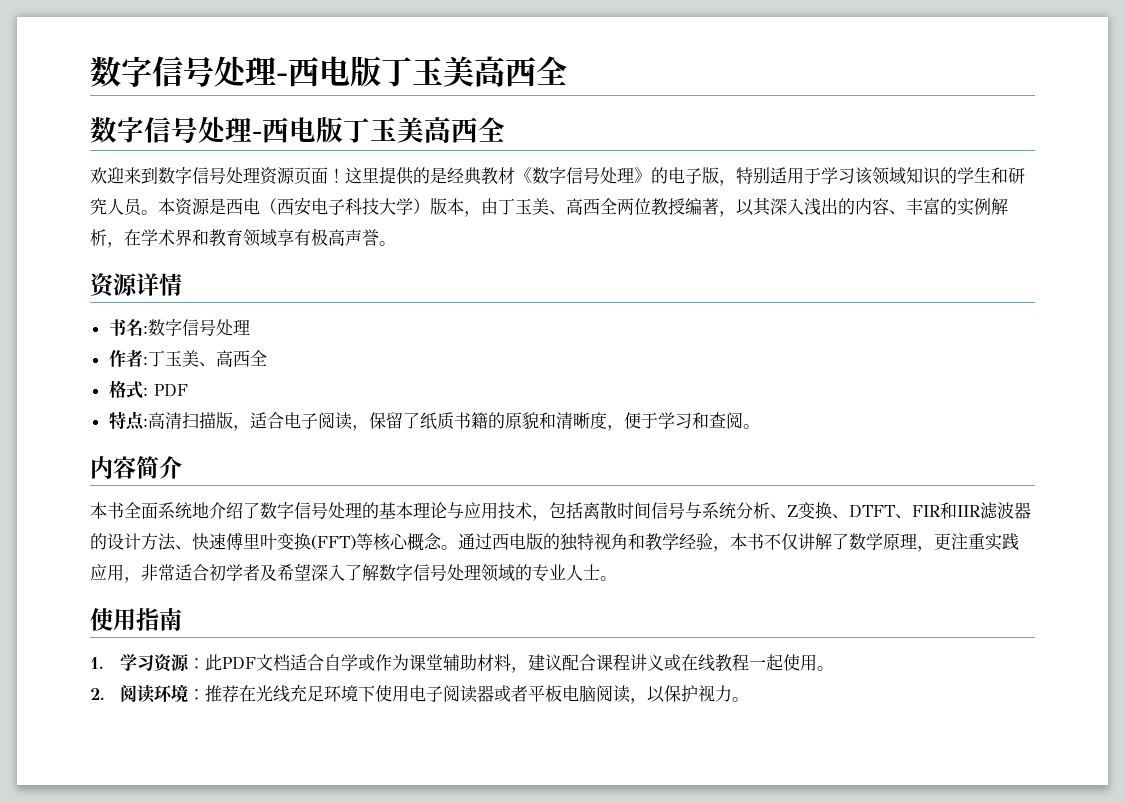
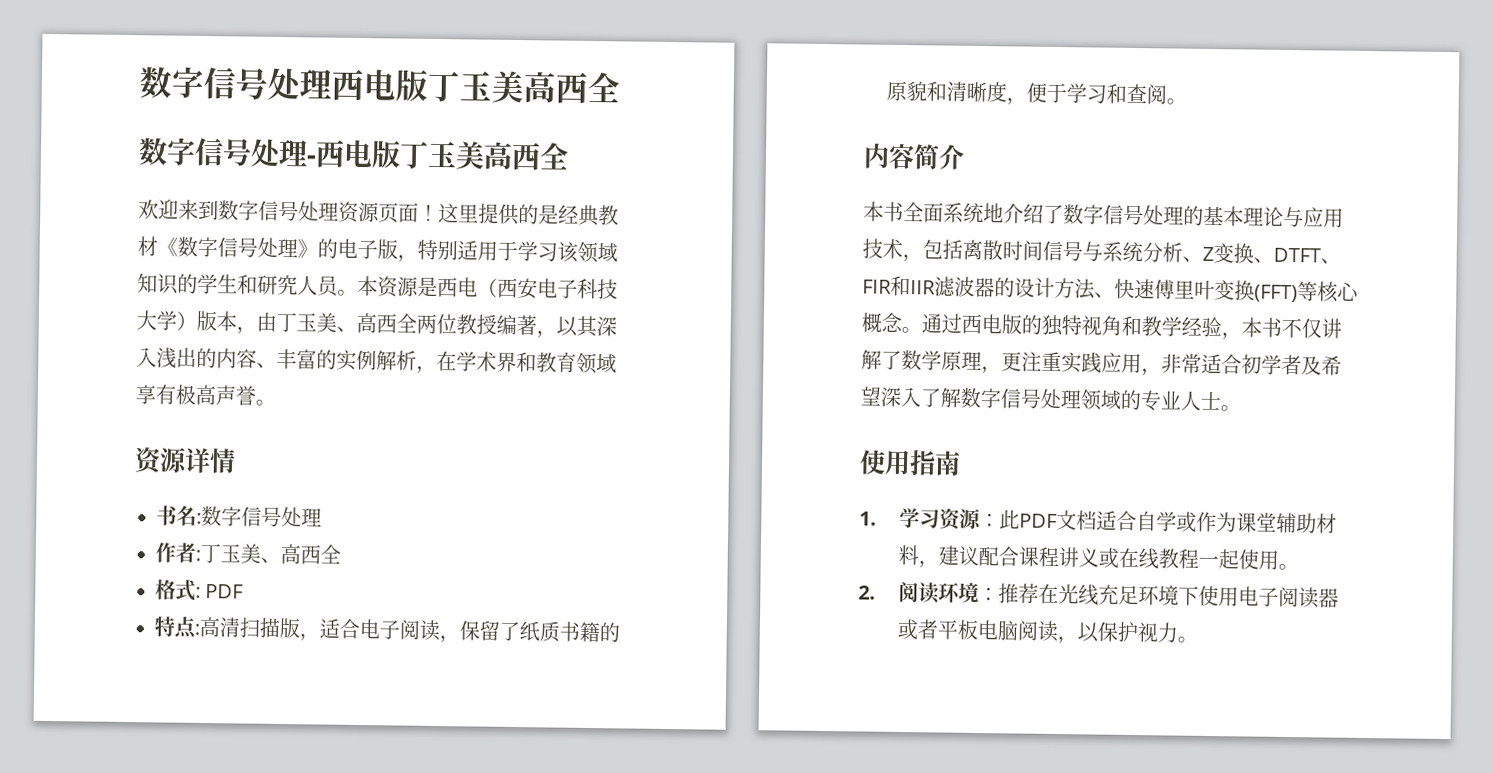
[90,56,288,87] 数字信号处理- -> [139,66,333,101] 数字信号处理

